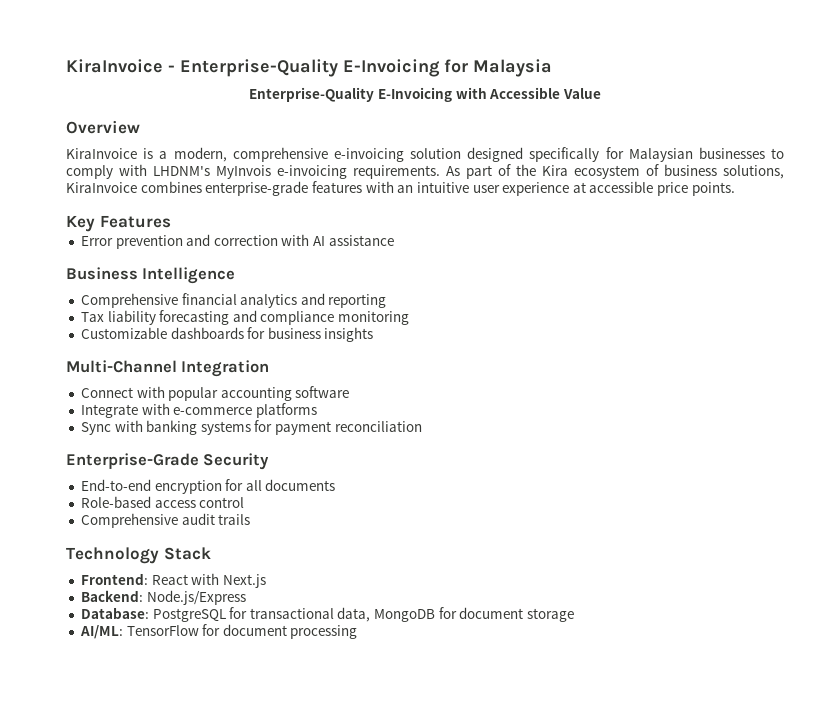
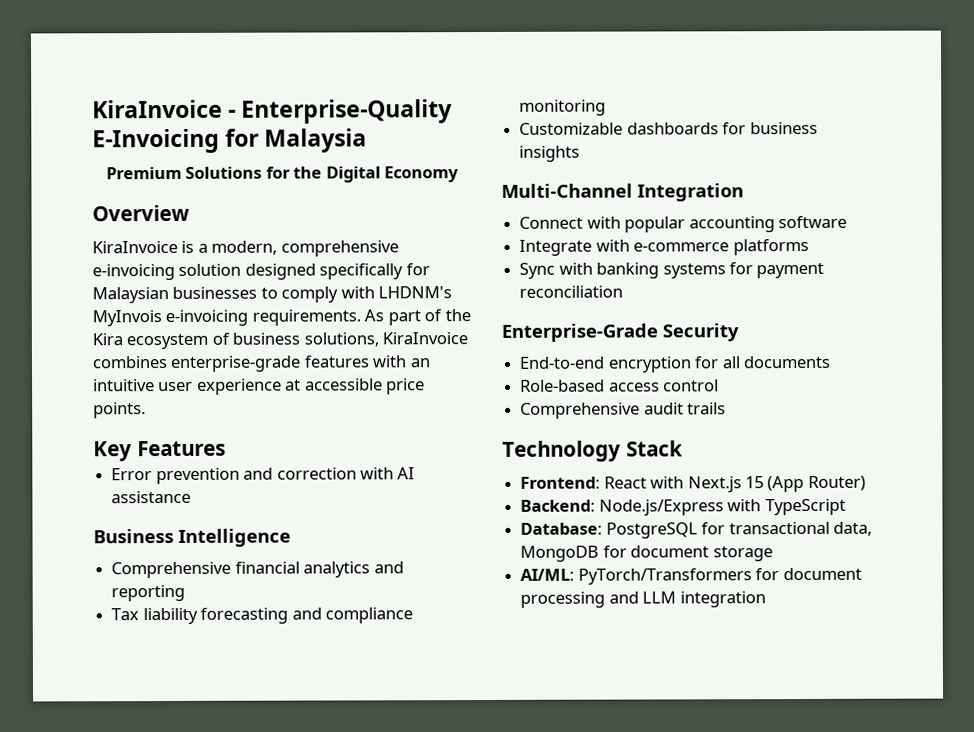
[249,87,601,102] Enterprise-Quality E-Invoicing with Accessible Value -> [105,166,460,183] Premium Solutions for the Digital Economy
(266, 581) none -> [744,475,866,493] 15 (App Router)
(246, 597) none -> [727,498,846,516] with TypeScript
[126,625,199,636] TensorFlow -> [577,568,752,585] PyTorch/Transformers
(358, 632) none -> [608,591,766,608] and LLM integration

